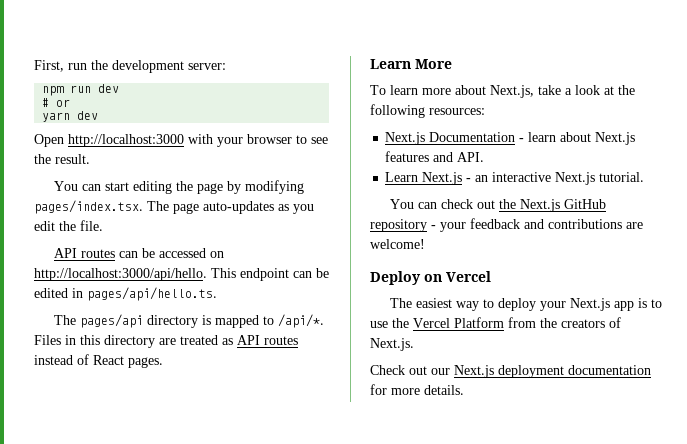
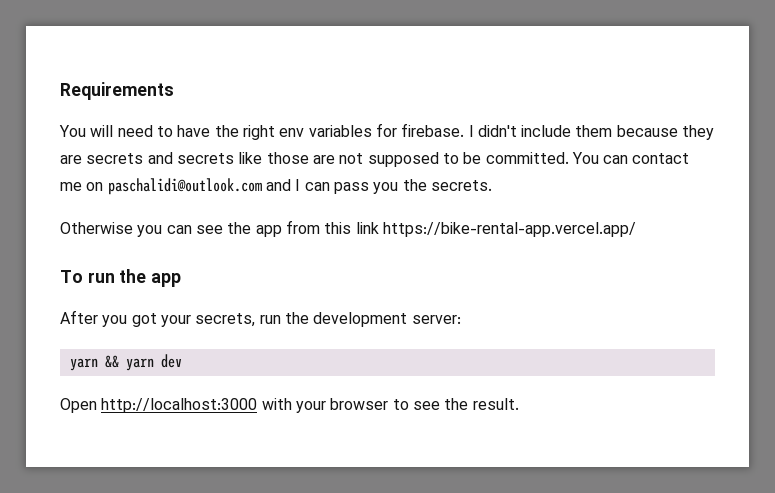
[34,60,64,72] First, -> [60,82,174,100] [59,123,715,140] [60,152,690,167] [60,178,492,195] [60,220,636,237] [60,269,182,287] [60,310,256,327] Requirements // You will need to have the right env variables for firebase. I didn't include them because they are secrets and secrets like those are not supposed to be committed. You can contact me on paschalidi@outlook.com and I can pass you the secrets. // Otherwise you can see the app from this link https://bike-rental-app.vercel.app/ // To run the app // After you got your secrets,
[42,84,120,96] [42,98,71,107] npm run dev // # or // -> [69,355,119,371] yarn &&
[54,180,305,194] [34,200,314,214] [34,220,103,231] [54,248,225,258] [34,268,329,281] [34,287,217,301] [54,314,325,328] [34,335,298,348] [34,354,163,368] [370,59,452,69] [370,85,635,98] [370,104,485,118] [385,132,636,145] [385,151,485,162] [385,172,645,185] [390,199,607,212] [370,218,643,232] [370,239,425,249] [370,271,491,285] [390,298,663,311] [370,317,621,328] [370,338,414,351] [370,365,651,378] [370,384,464,395] // You can start editing the page by modifying pages/index.tsx. The page auto-updates as you edit the file. // API routes can be accessed on http://localhost:3000/api/hello. This endpoint can be edited in pages/api/hello.ts. // The pages/api directory is mapped to /api/*. Files in this directory are treated as API routes instead of React pages. // Learn More // To learn more about Next.js, take a look at the following resources: // Next.js Documentation - learn about Next.js features and API. // Learn Next.js - an interactive Next.js tutorial. // You can check out the Next.js GitHub repository - your feedback and contributions are welcome! // Deploy on Vercel // The easiest way to deploy your Next.js app is to use the Vercel Platform from the creators of Next.js. // Check out our Next.js deployment documentation for more details. -> (519, 404) none

